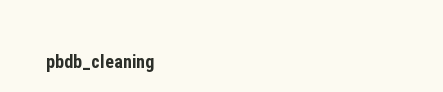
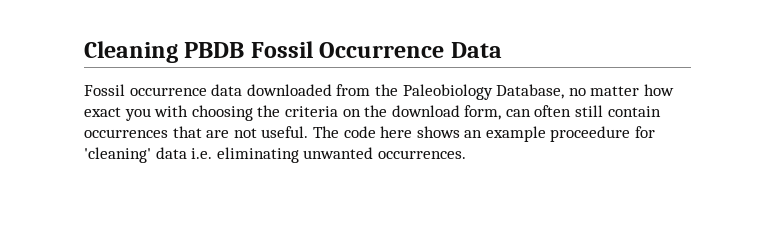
[46,54,154,72] pbdb_cleaning -> [84,41,502,63] [84,84,674,100] [84,105,661,121] [84,126,656,142] [84,147,466,163] Cleaning PBDB Fossil Occurrence Data // Fossil occurrence data downloaded from the Paleobiology Database, no matter how exact you with choosing the criteria on the download form, can often still contain occurrences that are not useful. The code here shows an example proceedure for 'cleaning' data i.e. eliminating unwanted occurrences.

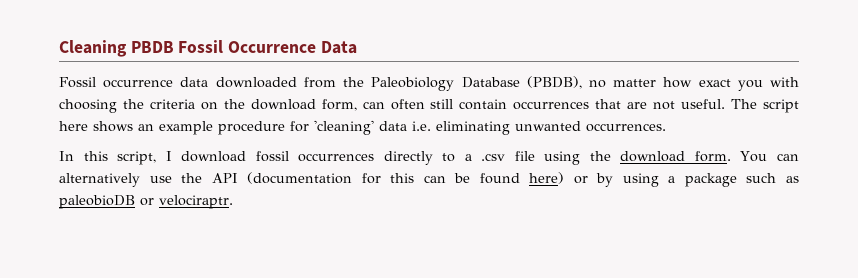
[496,84,565,99] Database, -> [461,76,582,89] Database (PBDB),
[343,126,376,138] code -> [763,99,800,113] script
[550,126,631,142] proceedure -> [218,121,285,135] procedure
(466, 154) none -> [59,151,799,165] [59,172,799,187] [59,195,233,209] // In this script, I download fossil occurrences directly to a .csv file using the download form. You can alternatively use the API (documentation for this can be found here) or by using a package such as paleobioDB or velociraptr.

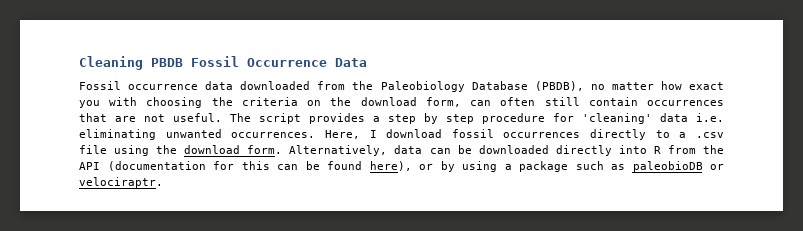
[59,121,213,135] here shows an example -> [309,113,474,124] provides a step by step
[59,151,157,165] // In this script, -> [324,130,360,139] Here,
[740,151,799,162] [59,173,172,187] You can alternatively use -> [289,145,696,156] Alternatively, data can be downloaded directly into R from
[529,172,565,184] here) -> [369,161,412,171] here),

